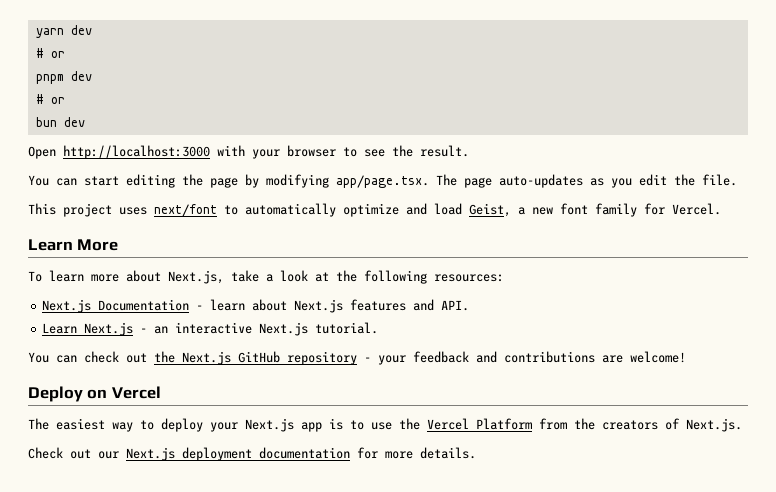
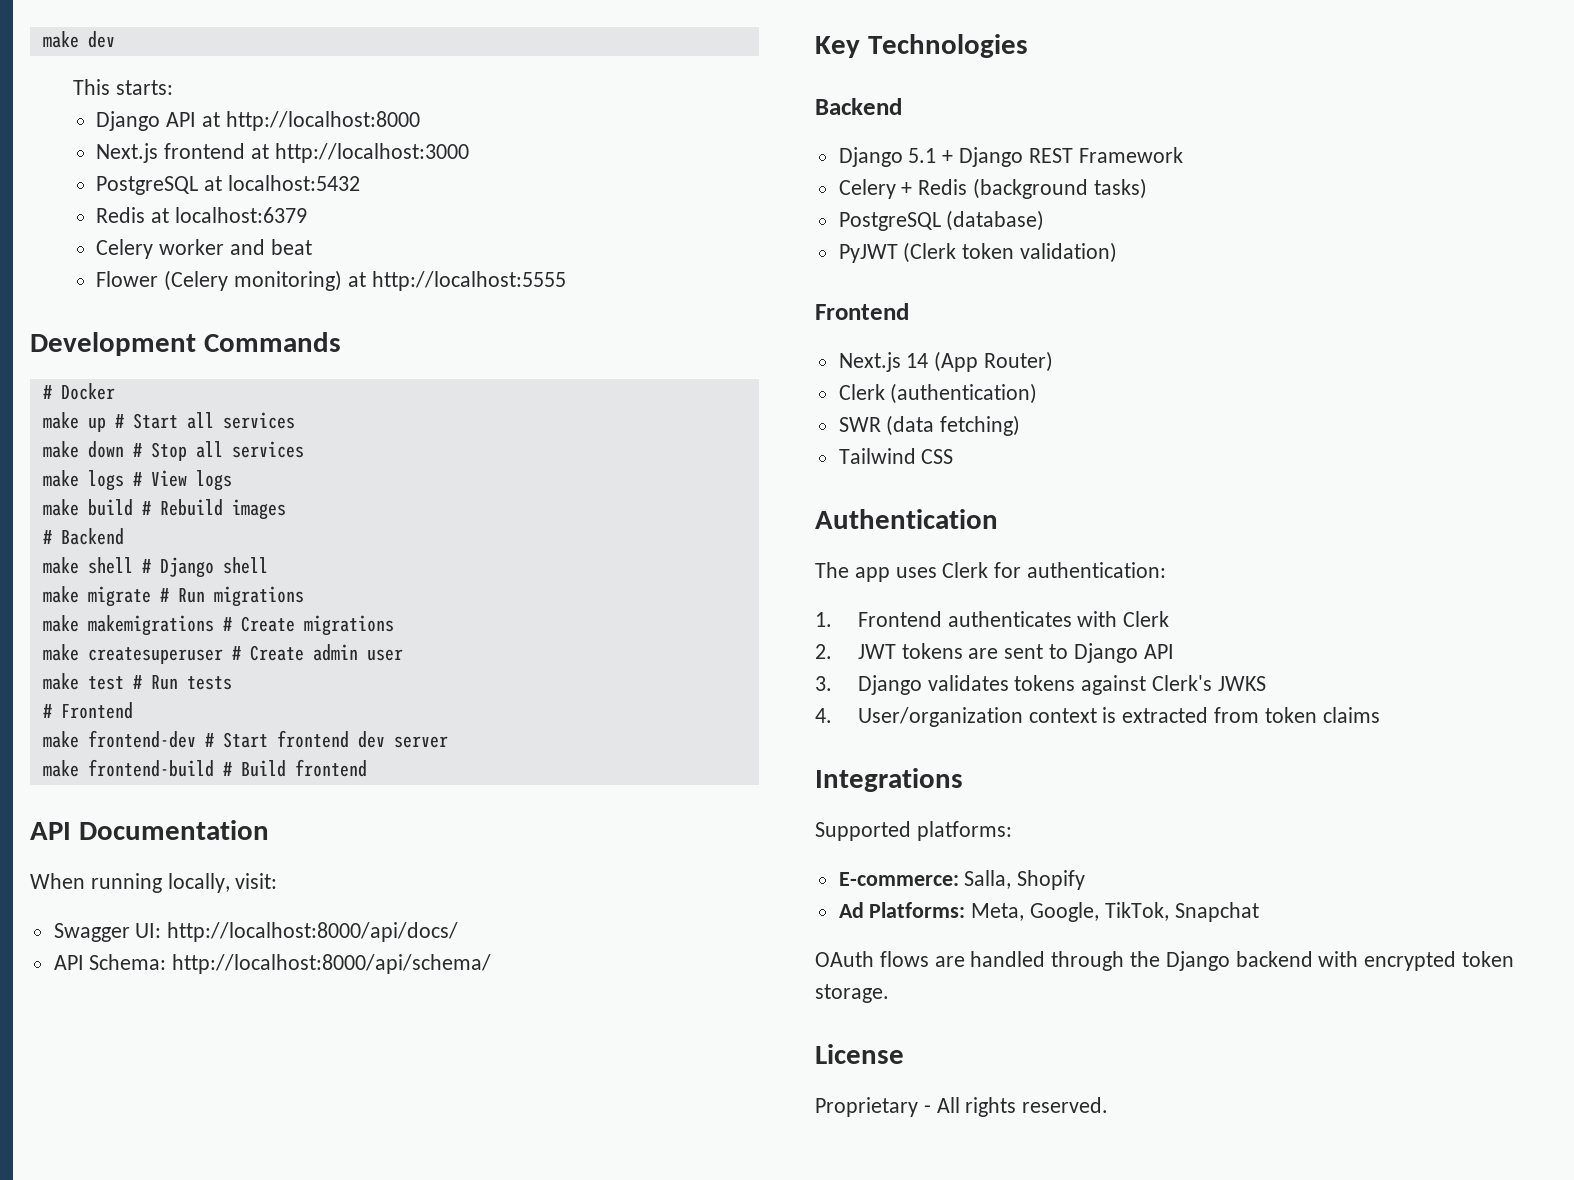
[35,25,92,38] [35,48,65,58] [35,71,92,84] [35,94,65,104] [35,117,85,127] [28,145,469,159] [28,174,737,188] [28,203,721,217] [28,239,119,251] [28,270,504,284] [42,299,470,313] [42,322,379,336] [28,351,686,365] [28,386,161,402] [28,418,742,432] [28,447,476,461] yarn dev // # or // pnpm dev // # or // bun dev // Open http://localhost:3000 with your browser to see the result. // You can start editing the page by modifying app/page.tsx. The page auto-updates as you edit the file. // This project uses next/font to automatically optimize and load Geist, a new font family for Vercel. // Learn More // To learn more about Next.js, take a look at the following resources: // Next.js Documentation - learn about Next.js features and API. // Learn Next.js - an interactive Next.js tutorial. // You can check out the Next.js GitHub repository - your feedback and contributions are welcome! // Deploy on Vercel // The easiest way to deploy your Next.js app is to use the Vercel Platform from the creators of Next.js. // Check out our Next.js deployment documentation for more details. -> [42,31,115,48] [72,79,173,95] [96,111,420,131] [96,143,469,163] [96,175,361,195] [96,207,308,223] [96,239,312,259] [96,270,566,291] [30,332,341,356] [42,383,115,400] [42,412,295,432] [42,441,304,461] [42,470,232,491] [42,499,286,520] [42,528,124,545] [42,557,268,578] [42,586,304,607] [42,615,394,636] [42,644,403,664] [42,673,232,690] [42,702,133,719] [42,730,448,748] [42,759,367,777] [30,820,269,840] [30,873,278,893] [53,922,459,942] [53,954,492,974] [815,34,1028,58] [815,98,902,115] [838,147,1183,167] [838,178,1147,199] [838,210,1045,231] [838,242,1118,263] [815,303,909,320] [838,351,1054,372] [838,383,1038,404] [838,415,1021,436] [838,448,954,464] [815,509,998,529] [815,562,1167,582] [815,611,1170,627] [815,643,1174,663] [815,675,1266,695] [815,707,1380,727] [815,768,963,792] [815,821,1012,841] [838,870,1086,890] [838,902,1259,922] [815,951,1515,971] [815,984,889,1003] [815,1044,904,1064] [815,1097,1109,1117] make dev // This starts: // Django API at http://localhost:8000 // Next.js frontend at http://localhost:3000 // PostgreSQL at localhost:5432 // Redis at localhost:6379 // Celery worker and beat // Flower (Celery monitoring) at http://localhost:5555 // Development Commands // # Docker // make up # Start all services // make down # Stop all services // make logs # View logs // make build # Rebuild images // # Backend // make shell # Django shell // make migrate # Run migrations // make makemigrations # Create migrations // make createsuperuser # Create admin user // make test # Run tests // # Frontend // make frontend-dev # Start frontend dev server // make frontend-build # Build frontend // API Documentation // When running locally, visit: // Swagger UI: http://localhost:8000/api/docs/ // API Schema: http://localhost:8000/api/schema/ // Key Technologies // Backend // Django 5.1 + Django REST Framework // Celery + Redis (background tasks) // PostgreSQL (database) // PyJWT (Clerk token validation) // Frontend // Next.js 14 (App Router) // Clerk (authentication) // SWR (data fetching) // Tailwind CSS // Authentication // The app uses Clerk for authentication: // 1. Frontend authenticates with Clerk // 2. JWT tokens are sent to Django API // 3. Django validates tokens against Clerk's JWKS // 4. User/organization context is extracted from token claims // Integrations // Supported platforms: // E-commerce: Salla, Shopify // Ad Platforms: Meta, Google, TikTok, Snapchat // OAuth flows are handled through the Django backend with encrypted token storage. // License // Proprietary - All rights reserved.

